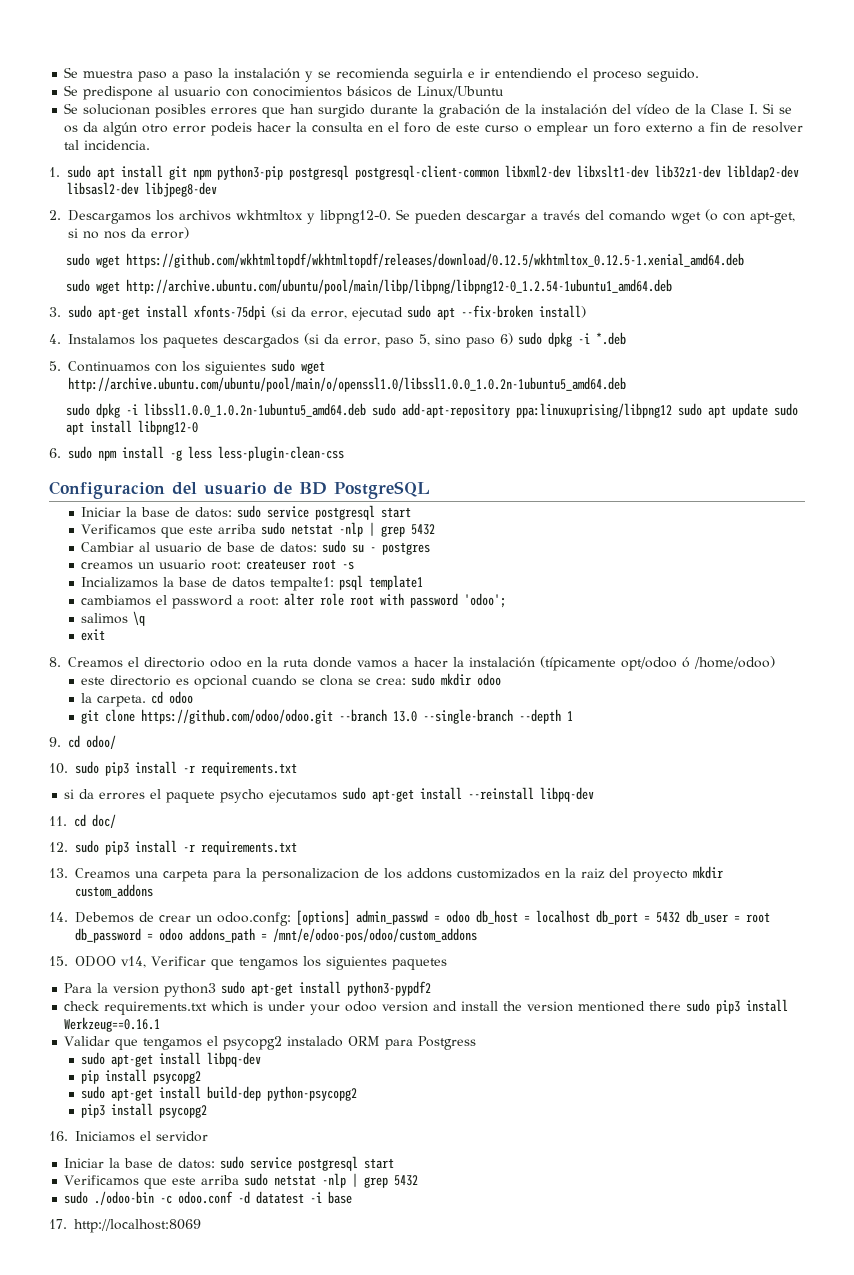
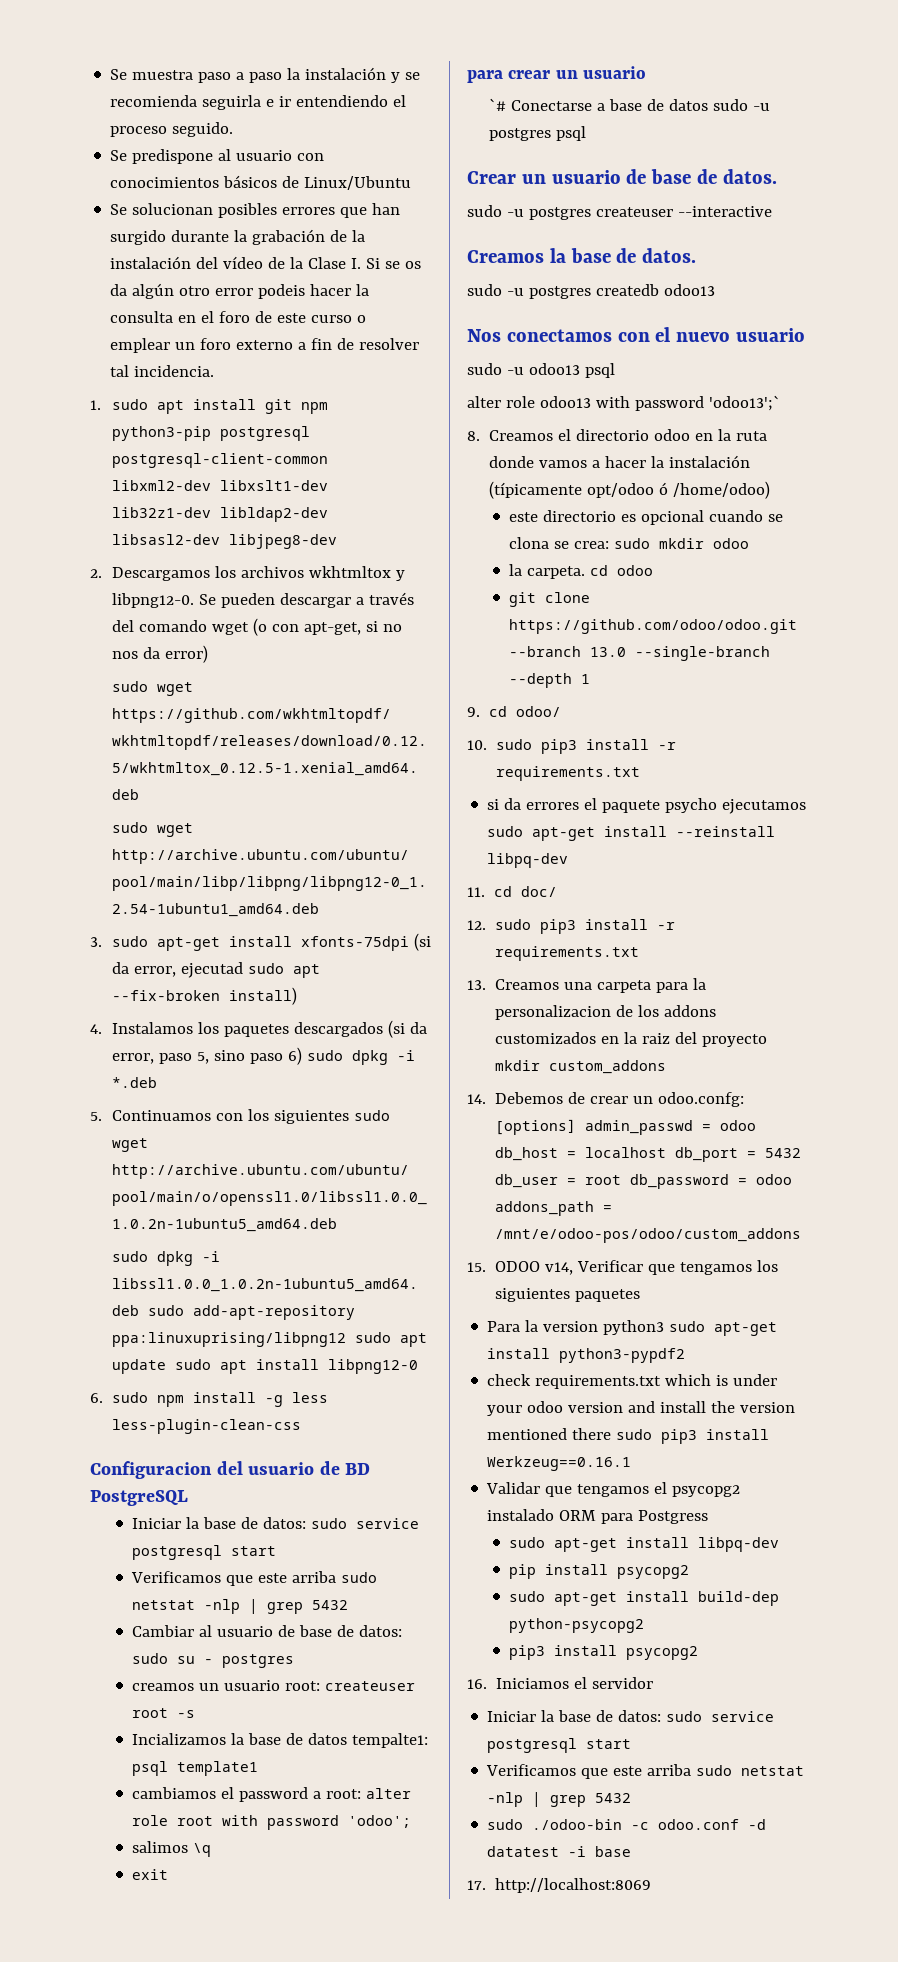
(106, 635) none -> [467,66,646,83] [488,98,770,111] [488,126,586,141] [467,169,777,184] [467,205,772,220] [467,248,697,263] [467,284,715,299] [467,327,806,342] [467,363,615,378] [467,395,780,411] // para crear un usuario // `# Conectarse a base de datos sudo -u postgres psql // Crear un usuario de base de datos. // sudo -u postgres createuser --interactive // Creamos la base de datos. // sudo -u postgres createdb odoo13 // Nos conectamos con el nuevo usuario // sudo -u odoo13 psql // alter role odoo13 with password 'odoo13';`

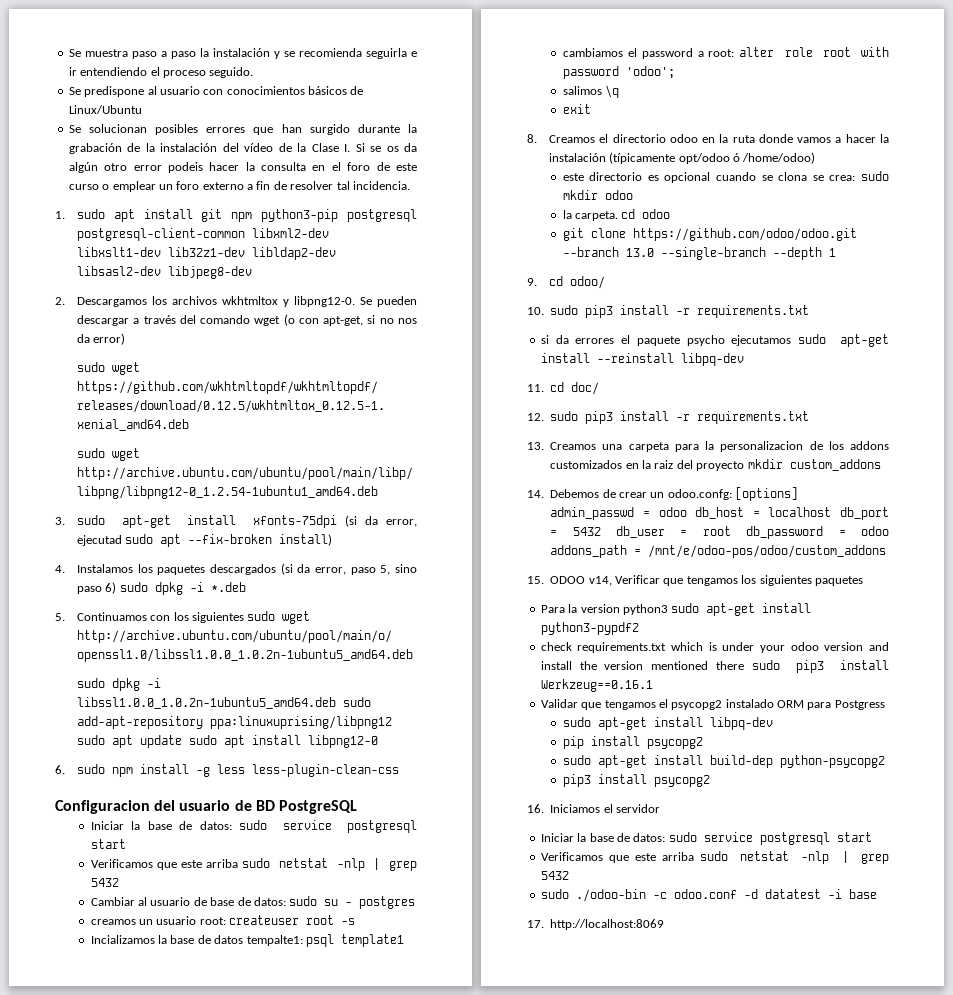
[467,66,646,83] [488,98,770,111] [488,126,586,141] [467,169,777,184] [467,205,772,220] [467,248,697,263] [467,284,715,299] [467,327,806,342] [467,363,615,378] [467,395,780,411] // para crear un usuario // `# Conectarse a base de datos sudo -u postgres psql // Crear un usuario de base de datos. // sudo -u postgres createuser --interactive // Creamos la base de datos. // sudo -u postgres createdb odoo13 // Nos conectamos con el nuevo usuario // sudo -u odoo13 psql // alter role odoo13 with password 'odoo13';` -> (591, 109) none

